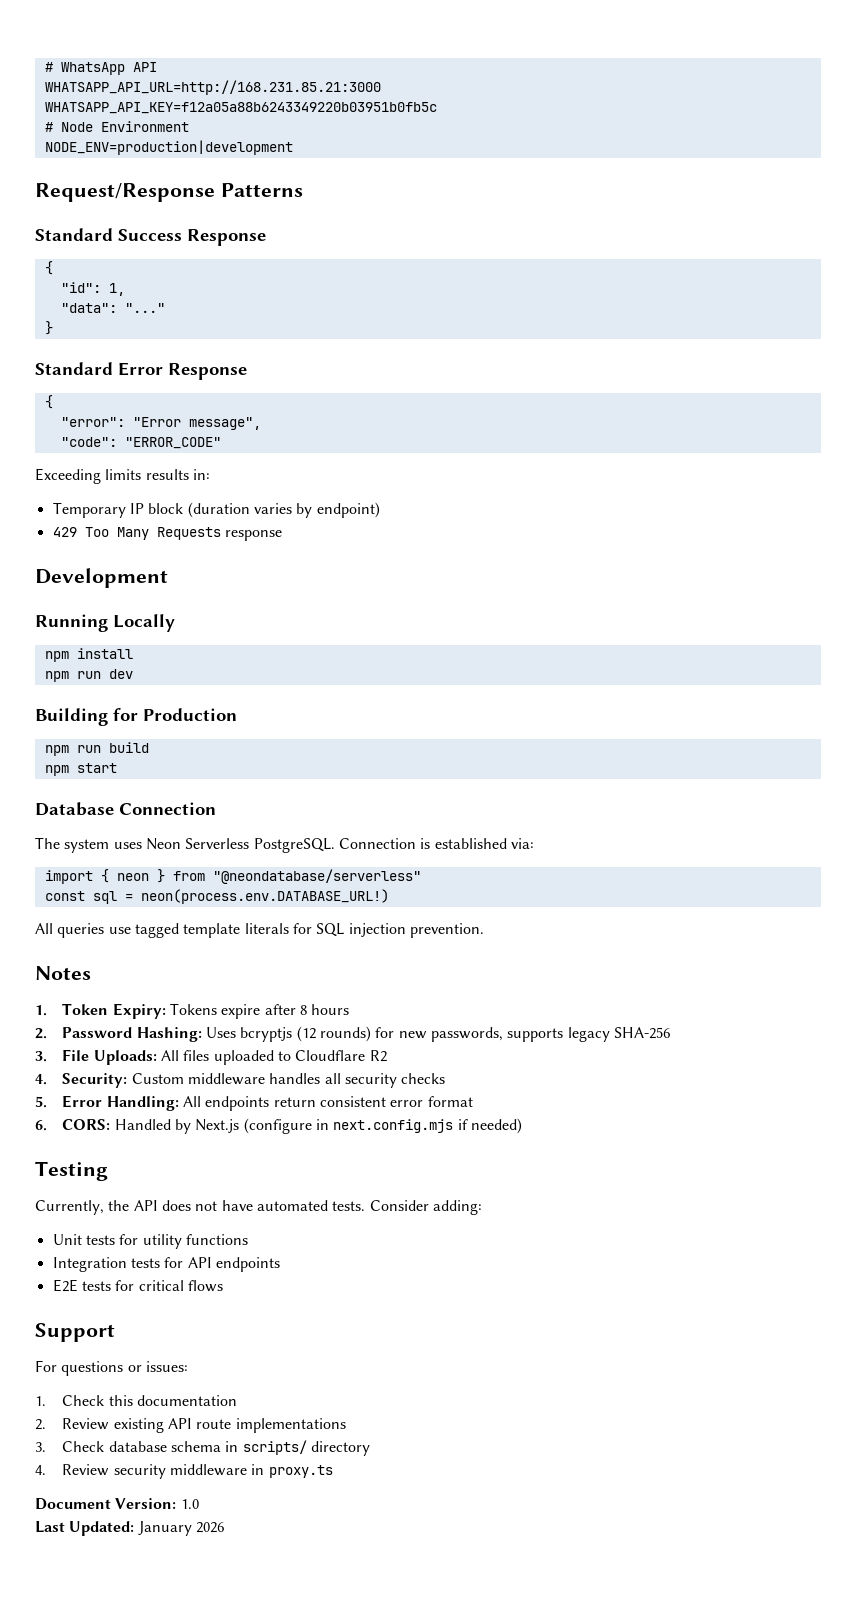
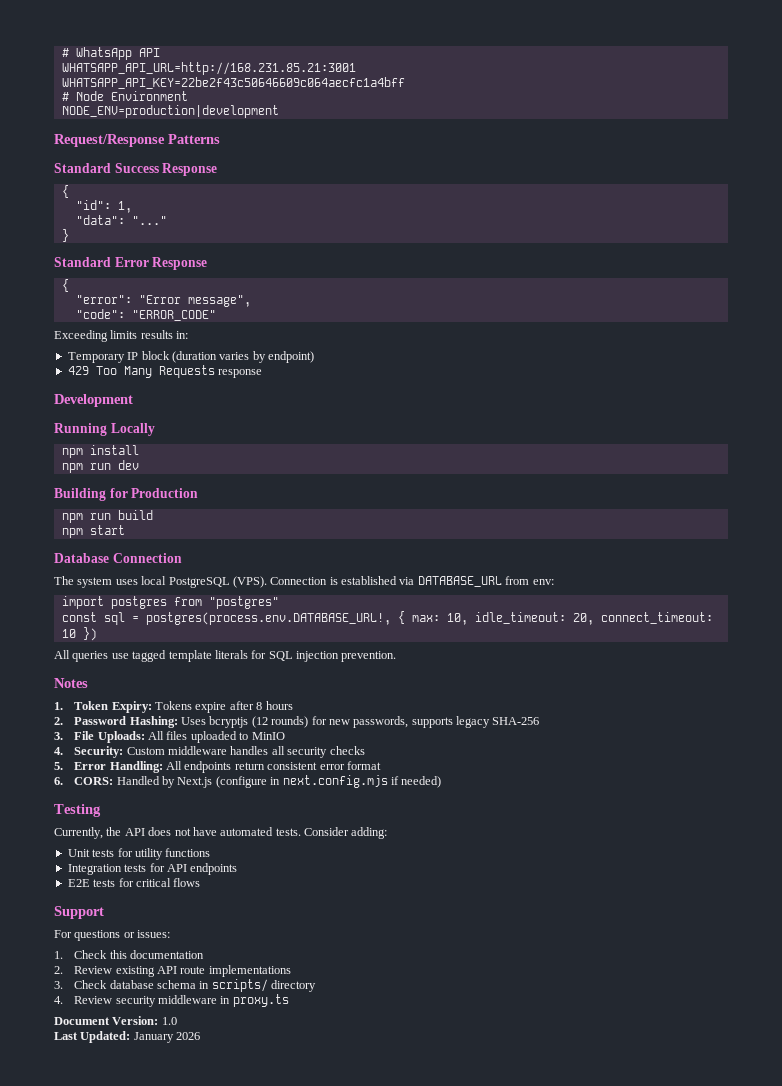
[44,80,381,95] [44,102,437,114] WHATSAPP_API_URL=http://168.231.85.21:3000 // WHATSAPP_API_KEY=f12a05a88b6243349220b03951b0fb5c -> [61,62,356,75] [61,77,405,89] WHATSAPP_API_URL=http://168.231.85.21:3001 // WHATSAPP_API_KEY=22be2f43c50646609c064aecfc1a4bff
[145,838,534,853] [44,869,421,884] [44,889,389,904] Neon Serverless PostgreSQL. Connection is established via: // import { neon } from "@neondatabase/serverless" // const sql = neon(process.env.DATABASE_URL!) -> [141,576,554,588] [61,596,279,609] [61,611,713,625] [61,627,97,641] local PostgreSQL (VPS). Connection is established via DATABASE_URL from env: // import postgres from "postgres" // const sql = postgres(process.env.DATABASE_URL!, { max: 10, idle_timeout: 20, connect_timeout: 10 })
[295,1050,387,1062] Cloudflare R2 -> [251,732,285,740] MinIO

